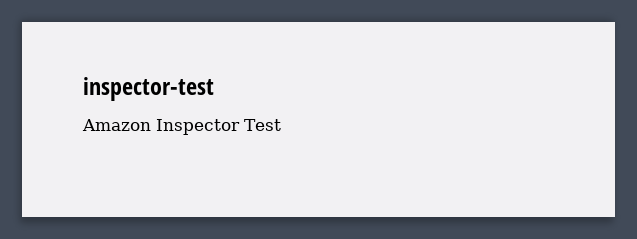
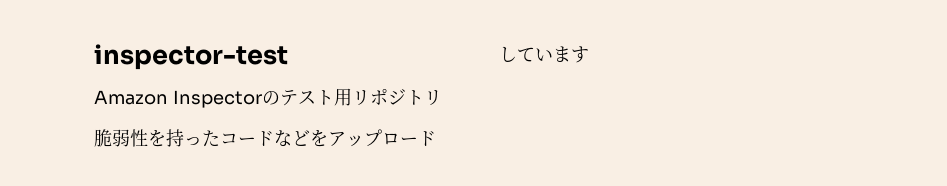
[244,119,281,131] Test -> [261,88,442,106] [94,129,436,147] [499,46,589,63] のテスト用リポジトリ // 脆弱性を持ったコードなどをアップロードしています

